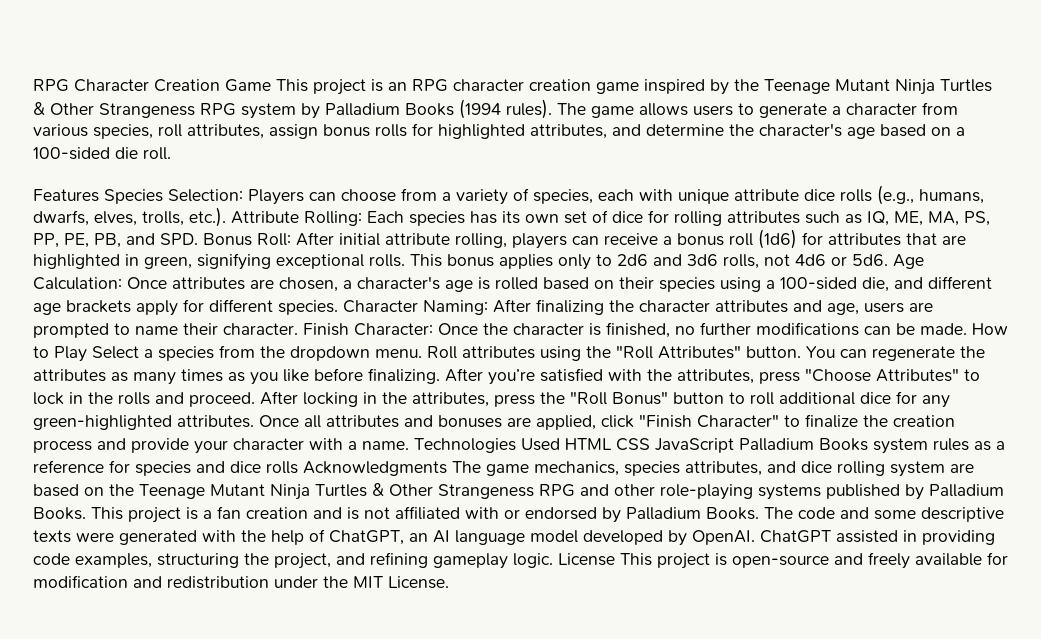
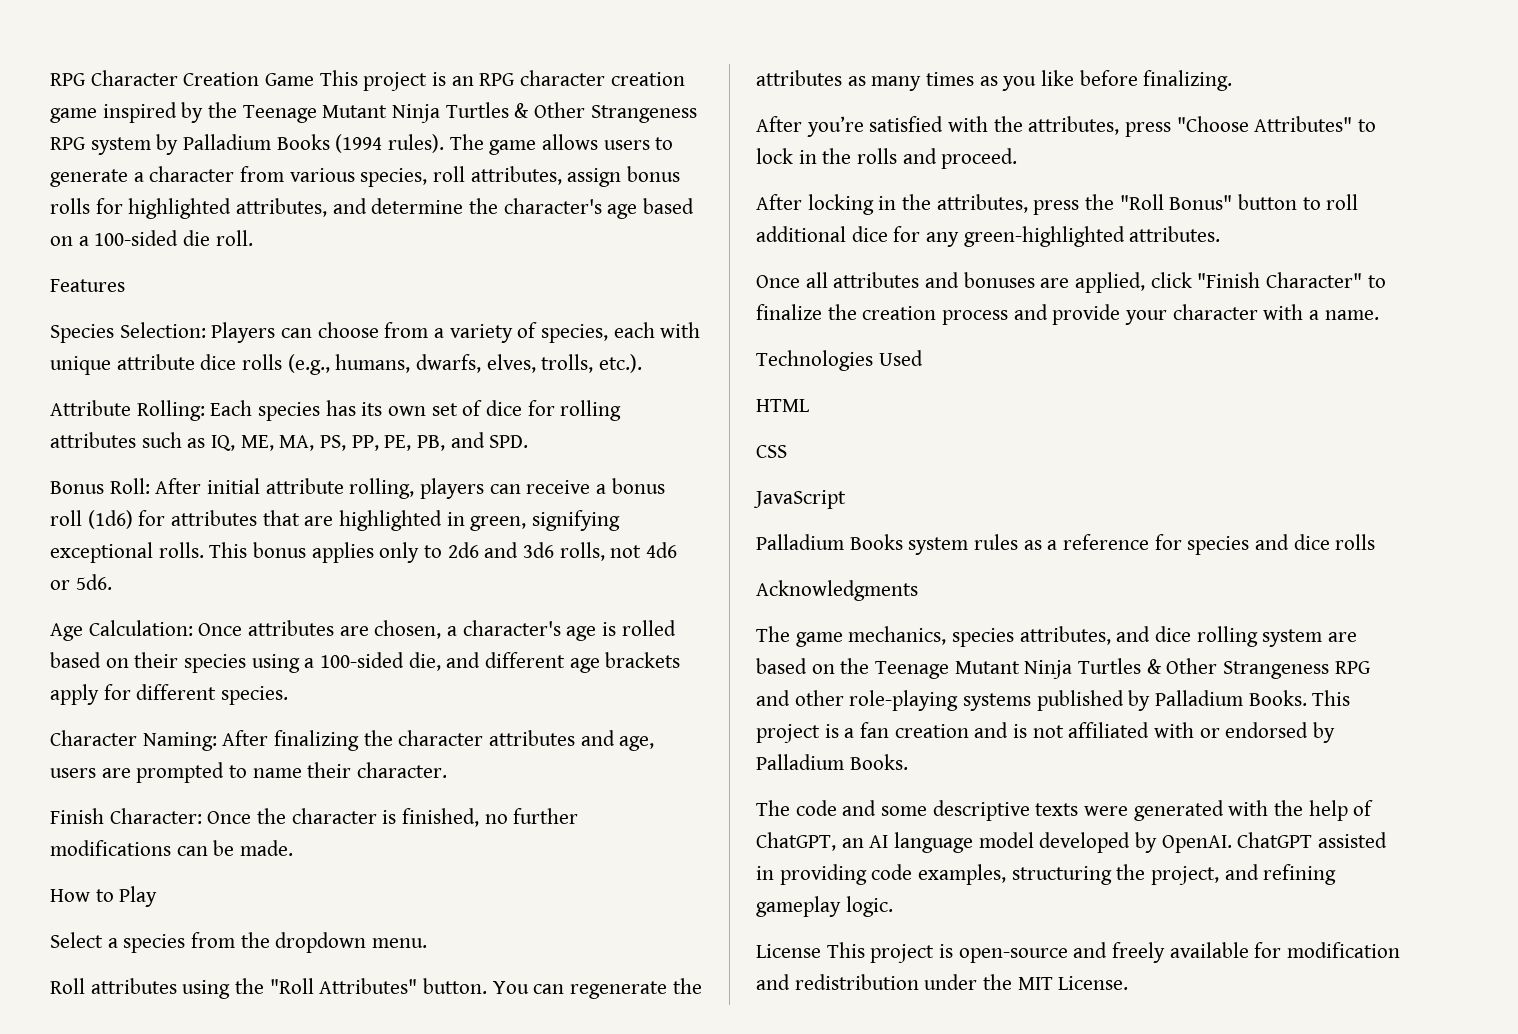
(99, 195) none -> (125, 285) //
(226, 217) none -> (643, 363) //
(198, 239) none -> (529, 441) //
(888, 260) none -> (112, 582) //
(338, 307) none -> (289, 695) //
(298, 329) none -> (448, 770) //
(967, 329) none -> (294, 848) //
(87, 354) none -> (158, 896) //
(422, 353) none -> (428, 943) //
(440, 376) none -> (1233, 80) //
(255, 399) none -> (1018, 158) //
(254, 421) none -> (1221, 234) //
(409, 445) none -> (1379, 315) //
(560, 444) none -> (923, 358) //
(612, 444) none -> (809, 405) //
(650, 444) none -> (787, 451) //
(734, 445) none -> (846, 499) //
(298, 467) none -> (1376, 542) //
(447, 468) none -> (918, 590) //
(759, 513) none -> (908, 762) //
(553, 560) none -> (893, 906) //

